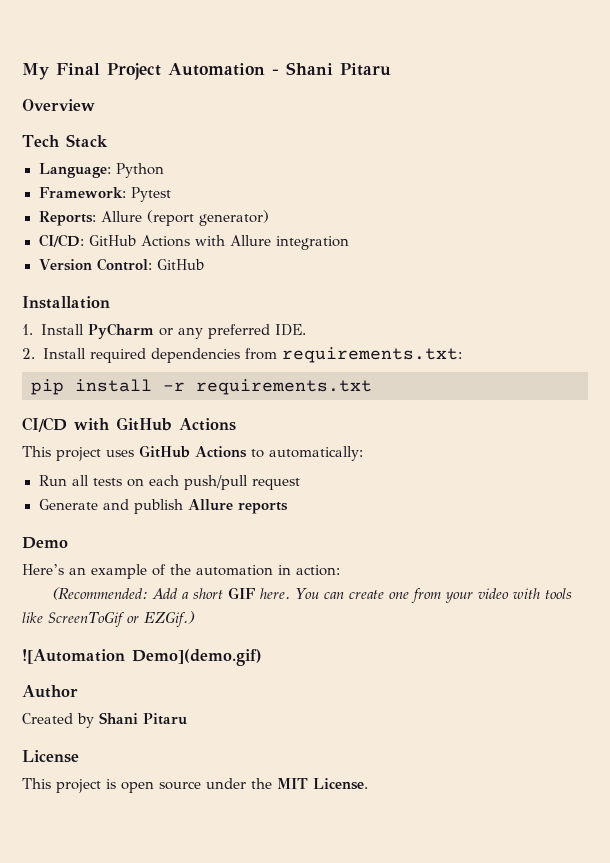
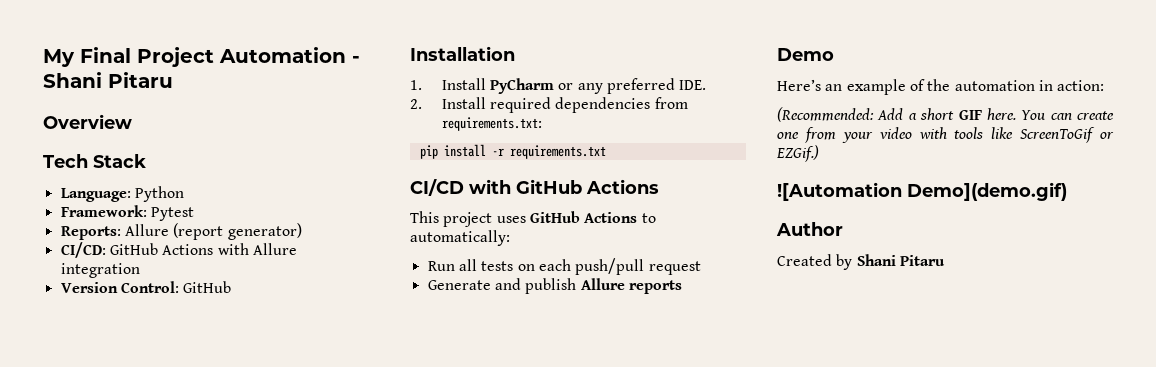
[22,750,79,763] [22,778,368,793] // License // This project is open source under the MIT License. -> (945, 260) none

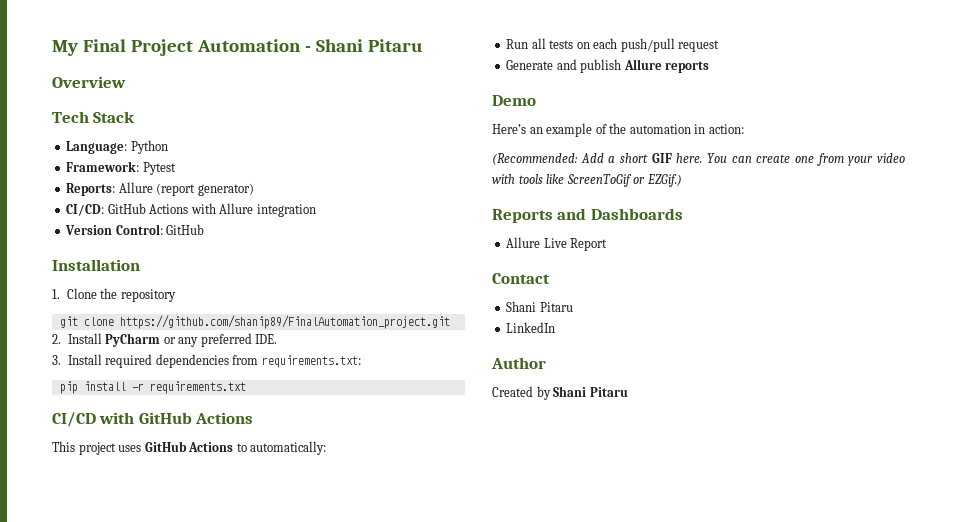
(422, 85) none -> [66,288,176,302] [59,315,450,329] [52,334,61,344] Clone the repository // git clone https://github.com/shanip89/FinalAutomation_project.git // 2.
[410,99,422,109] 2. -> [52,355,61,365] 3.
[777,182,1067,201] ![Automation Demo](demo.gif) -> [492,208,683,223] [506,237,608,251] [492,273,550,284] [506,301,573,312] [506,322,556,333] Reports and Dashboards // Allure Live Report // Contact // Shani Pitaru // LinkedIn

